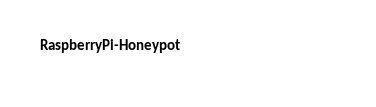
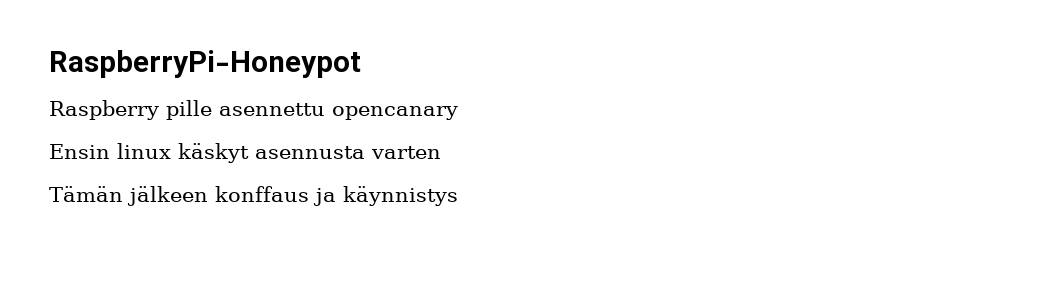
(180, 46) none -> [49,100,458,120] [49,143,441,163] [49,186,458,206] // Raspberry pille asennettu opencanary // Ensin linux käskyt asennusta varten // Tämän jälkeen konffaus ja käynnistys

